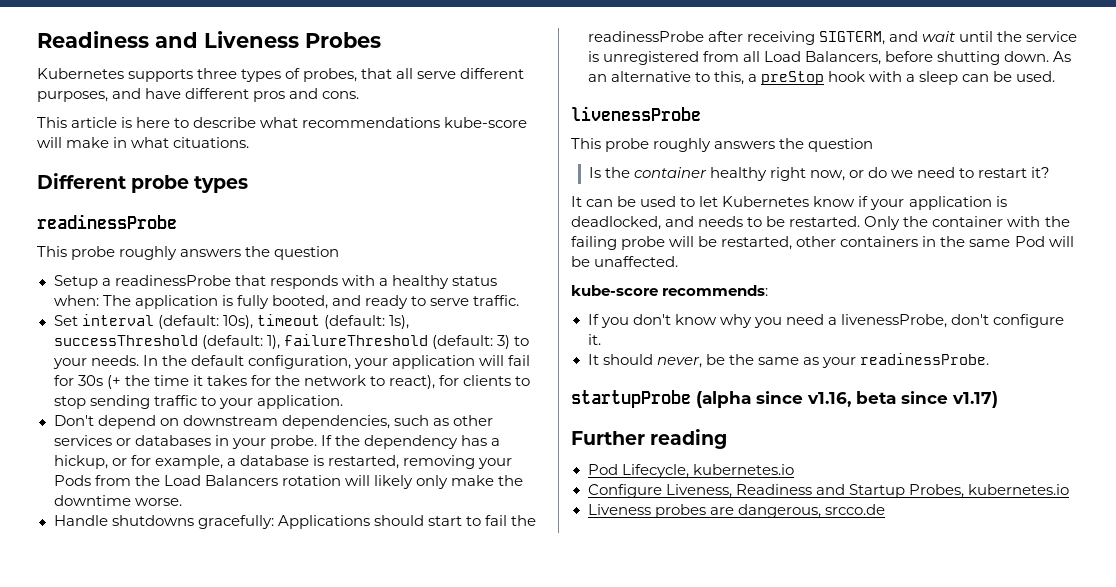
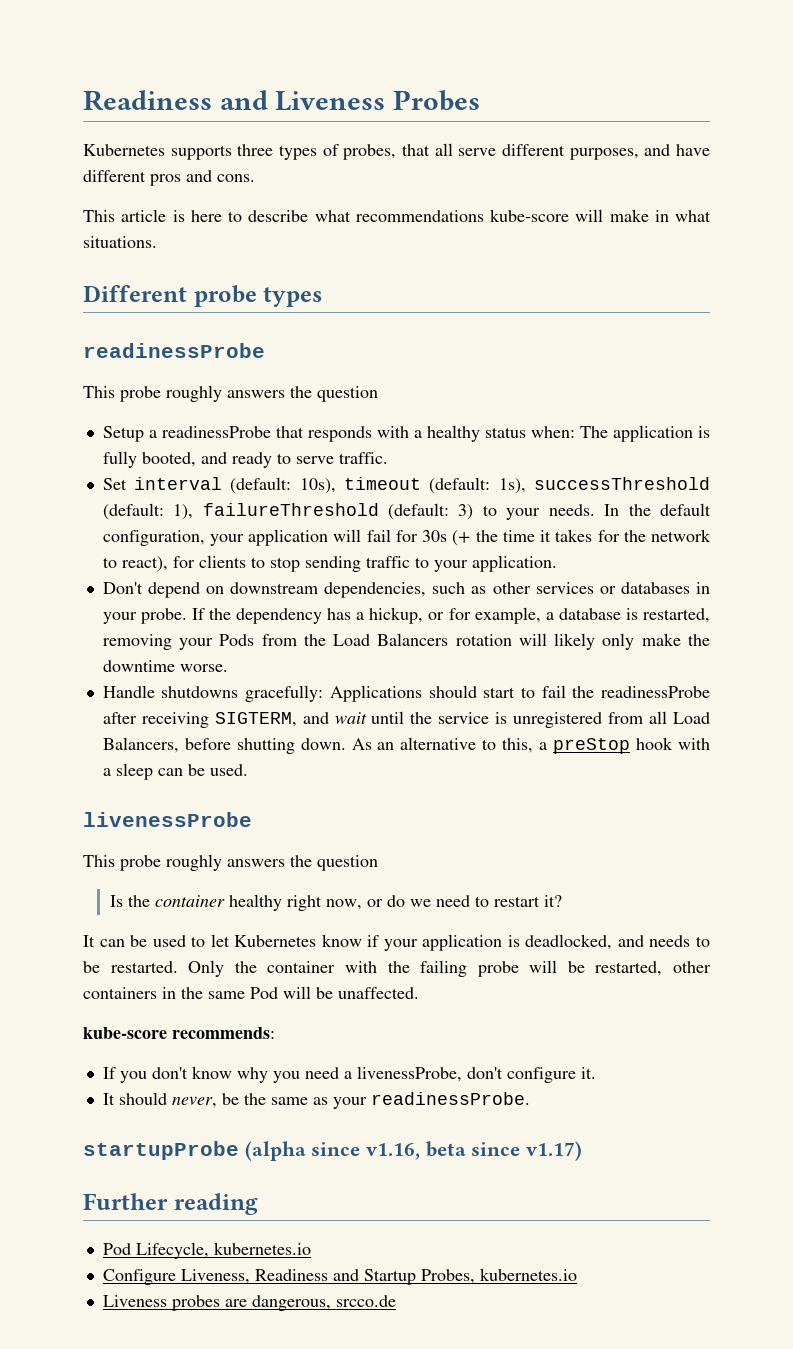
[173,137,250,148] cituations. -> [83,236,157,248] situations.

